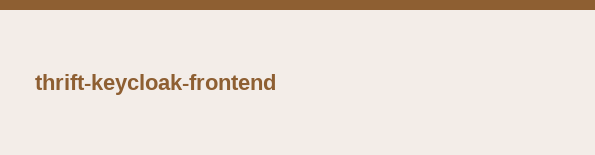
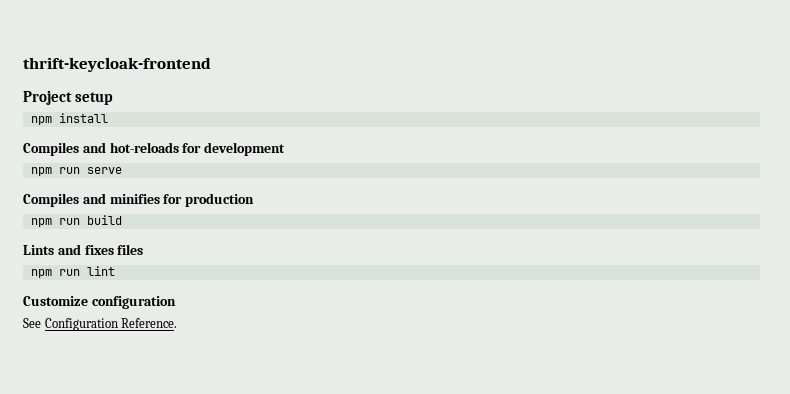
(276, 84) none -> [23,90,114,105] [30,113,108,125] [23,142,286,156] [30,167,122,176] [23,193,255,207] [30,215,122,227] [23,244,144,255] [30,266,115,278] [23,296,176,309] [23,318,178,331] // Project setup // npm install // Compiles and hot-reloads for development // npm run serve // Compiles and minifies for production // npm run build // Lints and fixes files // npm run lint // Customize configuration // See Configuration Reference.

